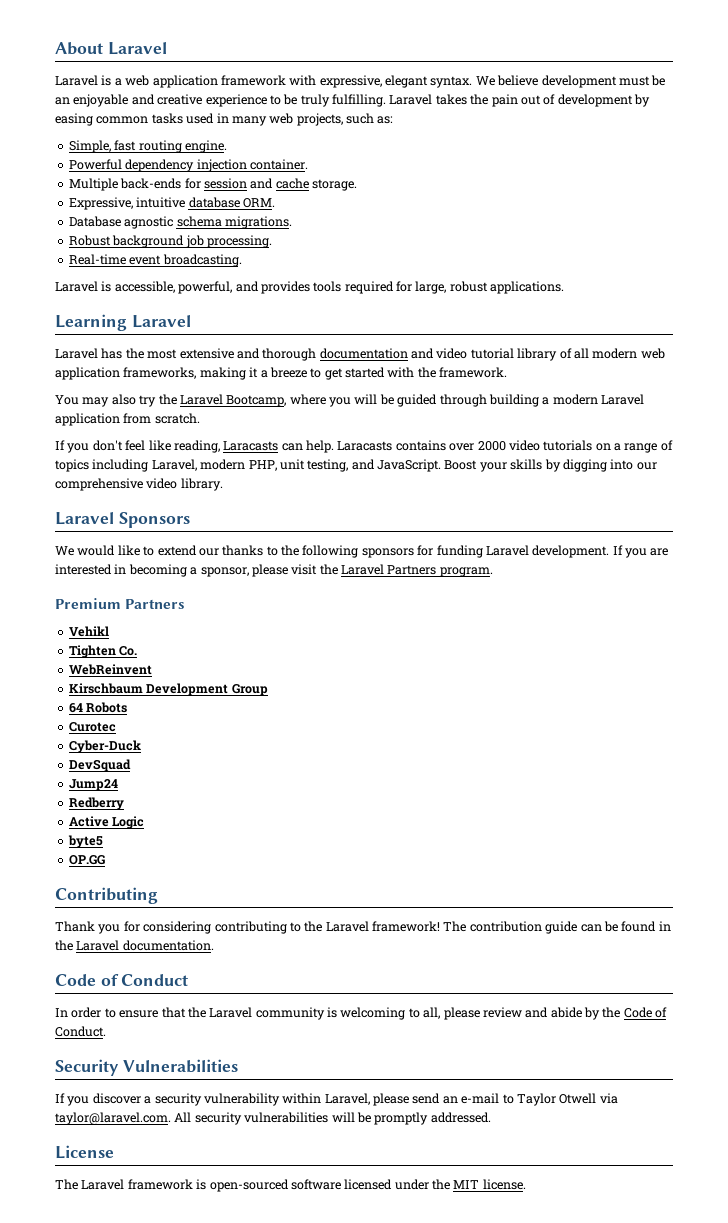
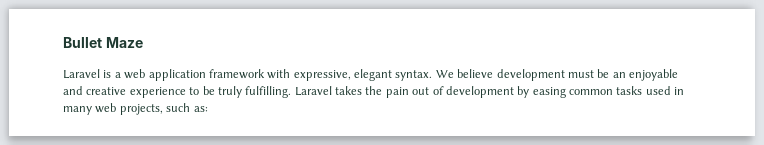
[55,42,167,55] About Laravel -> [63,37,143,48] Bullet Maze
[68,140,227,153] [68,159,308,172] [68,178,357,191] [68,197,275,210] [68,216,292,229] [68,235,272,248] [68,254,242,267] [55,281,565,294] [55,314,191,331] [55,348,665,361] [55,367,508,380] [55,394,644,407] [55,413,200,426] [55,440,673,453] [55,459,657,472] [55,478,223,491] [55,512,190,528] [55,545,669,558] [55,564,493,577] [55,598,186,609] [68,626,109,637] [68,645,138,658] [68,664,152,675] [68,683,268,696] [68,702,128,713] [68,722,116,732] [68,740,141,753] [68,759,131,772] [68,779,118,791] [68,797,124,810] [68,816,145,829] [67,835,103,848] [68,855,105,865] [55,887,158,904] [55,921,671,934] [55,940,214,951] [55,974,189,986] [55,1007,668,1020] [55,1026,106,1037] [55,1059,238,1076] [55,1093,618,1106] [55,1112,491,1125] [55,1145,114,1159] [55,1179,526,1192] // Simple, fast routing engine. // Powerful dependency injection container. // Multiple back-ends for session and cache storage. // Expressive, intuitive database ORM. // Database agnostic schema migrations. // Robust background job processing. // Real-time event broadcasting. // Laravel is accessible, powerful, and provides tools required for large, robust applications. // Learning Laravel // Laravel has the most extensive and thorough documentation and video tutorial library of all modern web application frameworks, making it a breeze to get started with the framework. // You may also try the Laravel Bootcamp, where you will be guided through building a modern Laravel application from scratch. // If you don't feel like reading, Laracasts can help. Laracasts contains over 2000 video tutorials on a range of topics including Laravel, modern PHP, unit testing, and JavaScript. Boost your skills by digging into our comprehensive video library. // Laravel Sponsors // We would like to extend our thanks to the following sponsors for funding Laravel development. If you are interested in becoming a sponsor, please visit the Laravel Partners program. // Premium Partners // Vehikl // Tighten Co. // WebReinvent // Kirschbaum Development Group // 64 Robots // Curotec // Cyber-Duck // DevSquad // Jump24 // Redberry // Active Logic // byte5 // OP.GG // Contributing // Thank you for considering contributing to the Laravel framework! The contribution guide can be found in the Laravel documentation. // Code of Conduct // In order to ensure that the Laravel community is welcoming to all, please review and abide by the Code of Conduct. // Security Vulnerabilities // If you discover a security vulnerability within Laravel, please send an e-mail to Taylor Otwell via taylor@laravel.com. All security vulnerabilities will be promptly addressed. // License // The Laravel framework is open-sourced software licensed under the MIT license. -> (208, 109) none

